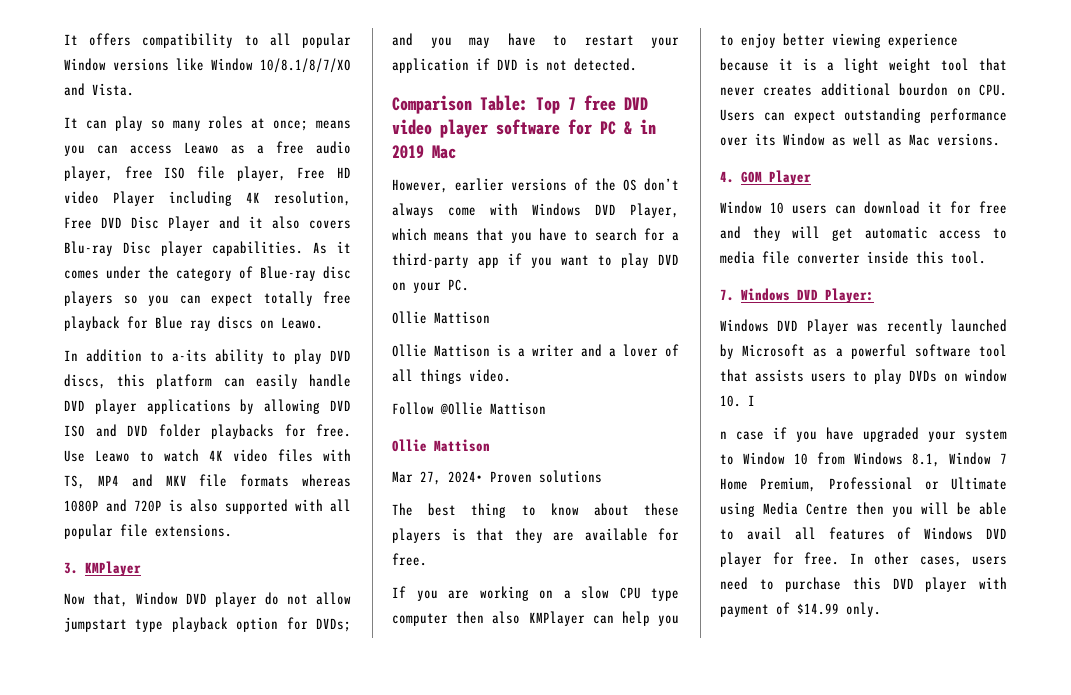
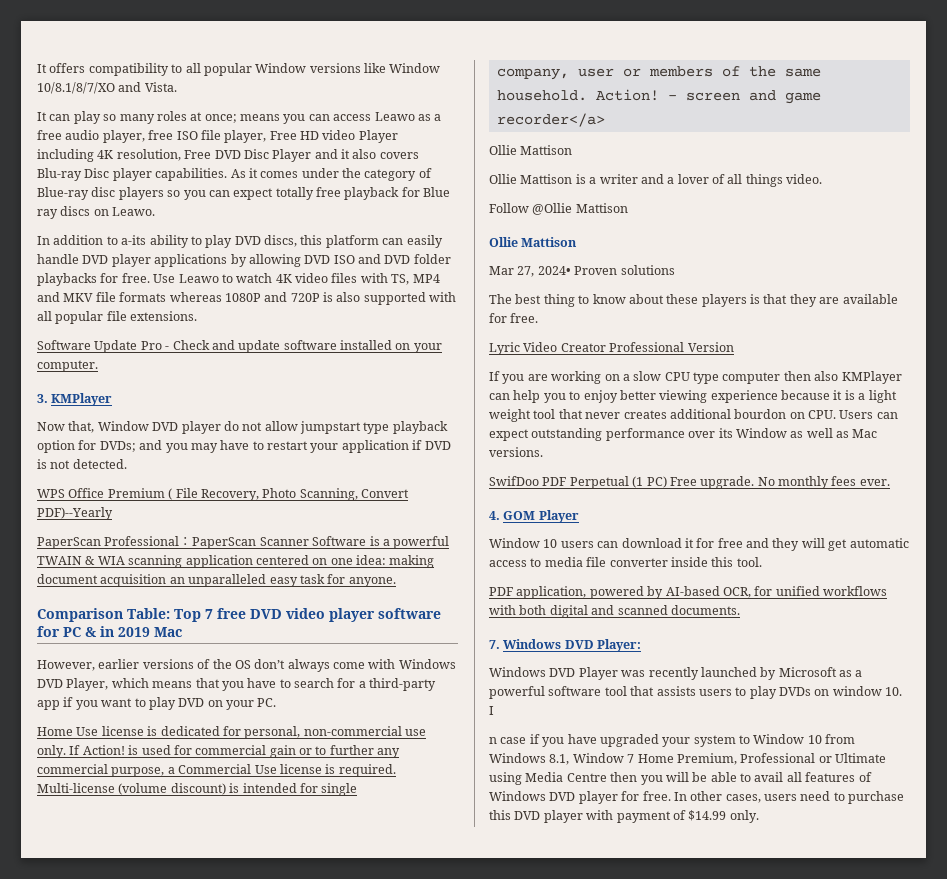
(232, 530) none -> [37,340,442,353] [37,360,98,372] // Software Update Pro - Check and update software installed on your computer.
(637, 64) none -> [37,488,409,501] [37,507,113,520] [37,536,450,549] [37,555,435,568] [37,574,396,587] // WPS Office Premium ( File Recovery, Photo Scanning, Convert PDF)--Yearly // PaperScan Professional：PaperScan Scanner Software is a powerful TWAIN & WIA scanning application centered on one idea: making document acquisition an unparalleled easy task for anyone.
(469, 285) none -> [37,726,426,739] [37,745,401,758] [37,764,396,777] [37,783,358,796] [496,66,821,80] [496,89,821,104] [496,113,605,127] // Home Use license is dedicated for personal, non-commercial use only. If Action! is used for commercial gain or to further any commercial purpose, a Commercial Use license is required. Multi-license (volume discount) is intended for single // company, user or members of the same household. Action! - screen and game recorder</a>
(427, 559) none -> [489,342,734,355] // Lyric Video Creator Professional Version
(1000, 139) none -> [489,476,890,489] // SwifDoo PDF Perpetual (1 PC) Free upgrade. No monthly fees ever.
(986, 257) none -> [489,586,887,599] [489,605,740,618] // PDF application, powered by AI-based OCR, for unified workflows with both digital and scanned documents.

